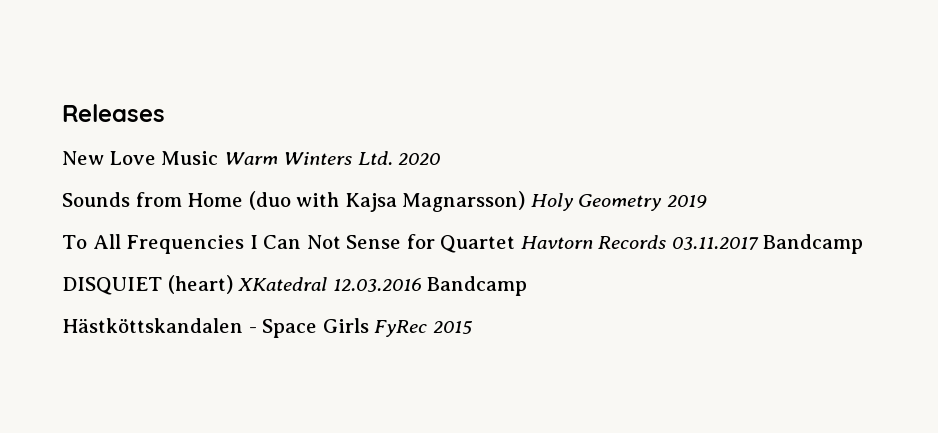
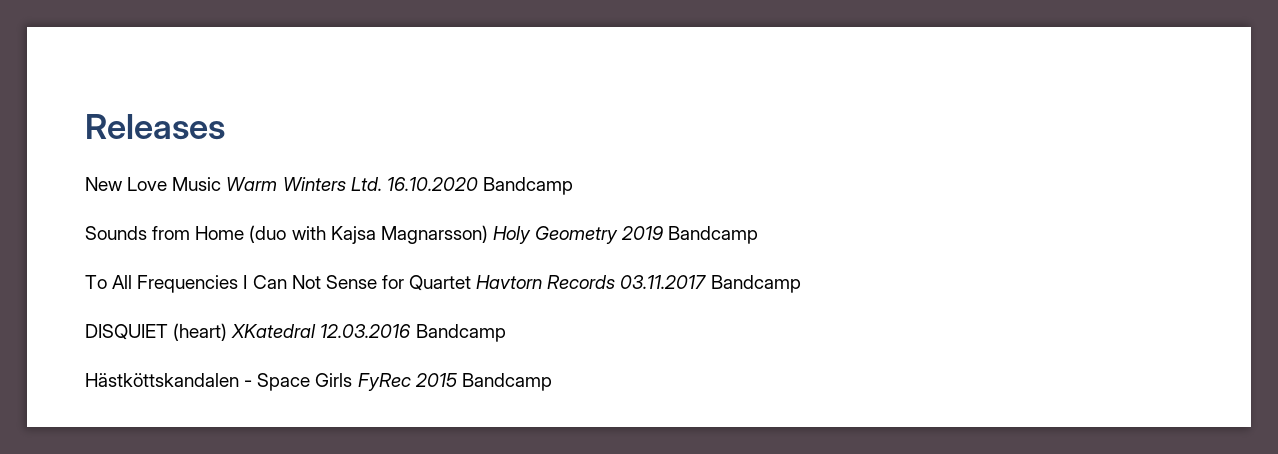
[398,153,441,165] 2020 -> [386,177,573,195] 16.10.2020 Bandcamp
(707, 201) none -> [668,226,759,244] Bandcamp
(472, 327) none -> [461,373,552,391] Bandcamp

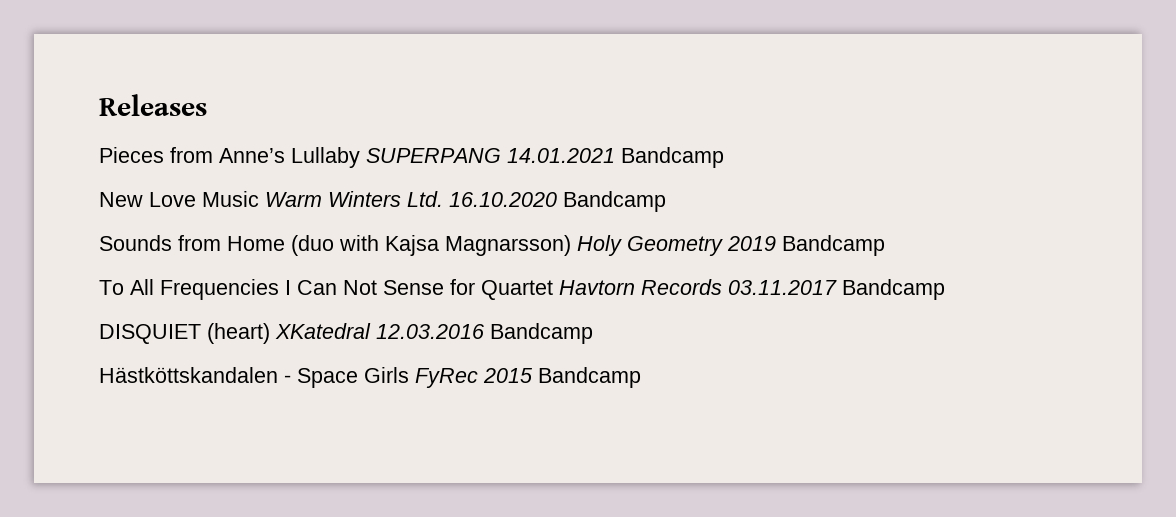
(225, 127) none -> [99,147,724,168] // Pieces from Anne’s Lullaby SUPERPANG 14.01.2021 Bandcamp

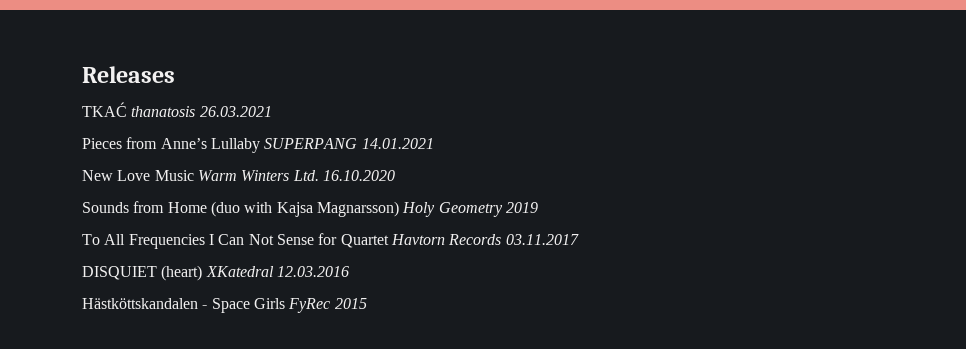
(207, 105) none -> [82,102,272,117] // TKAĆ thanatosis 26.03.2021
[621,147,724,168] Bandcamp -> (434, 143) none
[563,191,666,212] Bandcamp -> (395, 175) none
[782,235,885,256] Bandcamp -> (538, 207) none
[842,279,945,300] Bandcamp -> (579, 239) none
[490,323,593,344] Bandcamp -> (349, 271) none
[538,367,641,388] Bandcamp -> (367, 303) none

